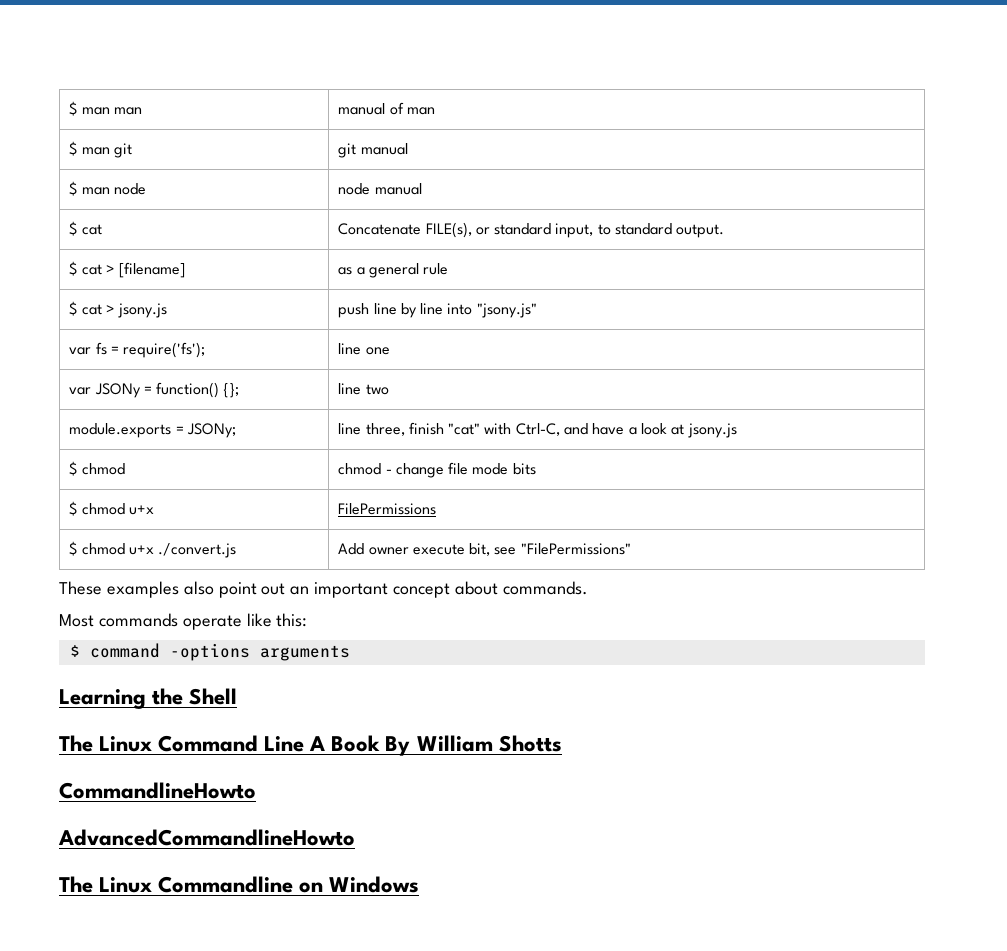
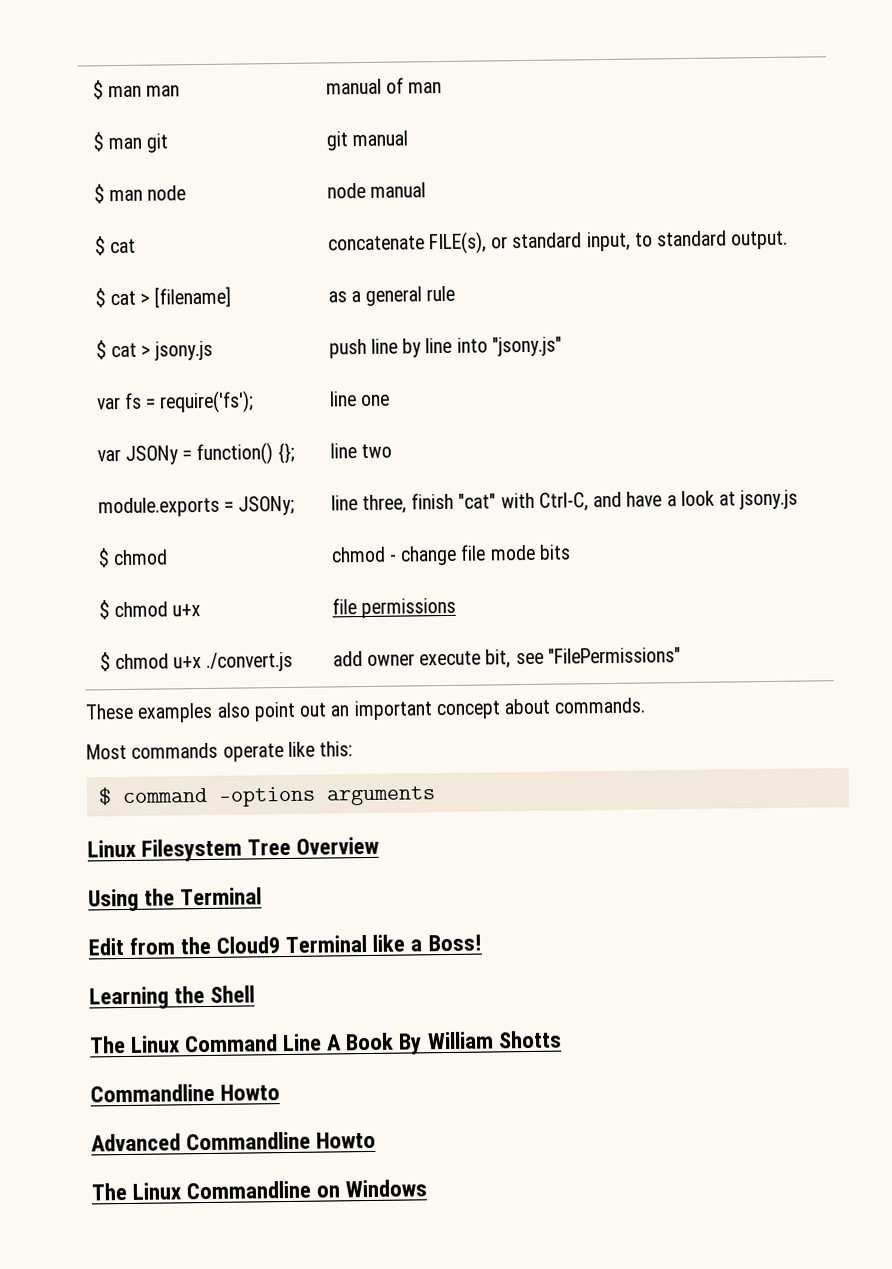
[338,223,422,235] Concatenate -> [327,235,425,251] concatenate
[338,503,437,515] FilePermissions -> [331,597,456,619] file permissions
[338,543,365,555] Add -> [332,651,363,667] add
(350, 653) none -> [87,836,380,862] [88,887,263,912] [88,934,482,956] // Linux Filesystem Tree Overview // Using the Terminal // Edit from the Cloud9 Terminal like a Boss!
[59,782,256,799] [58,829,355,846] CommandlineHowto // AdvancedCommandlineHowto -> [90,1083,281,1103] [91,1131,377,1152] Commandline Howto // Advanced Commandline Howto

